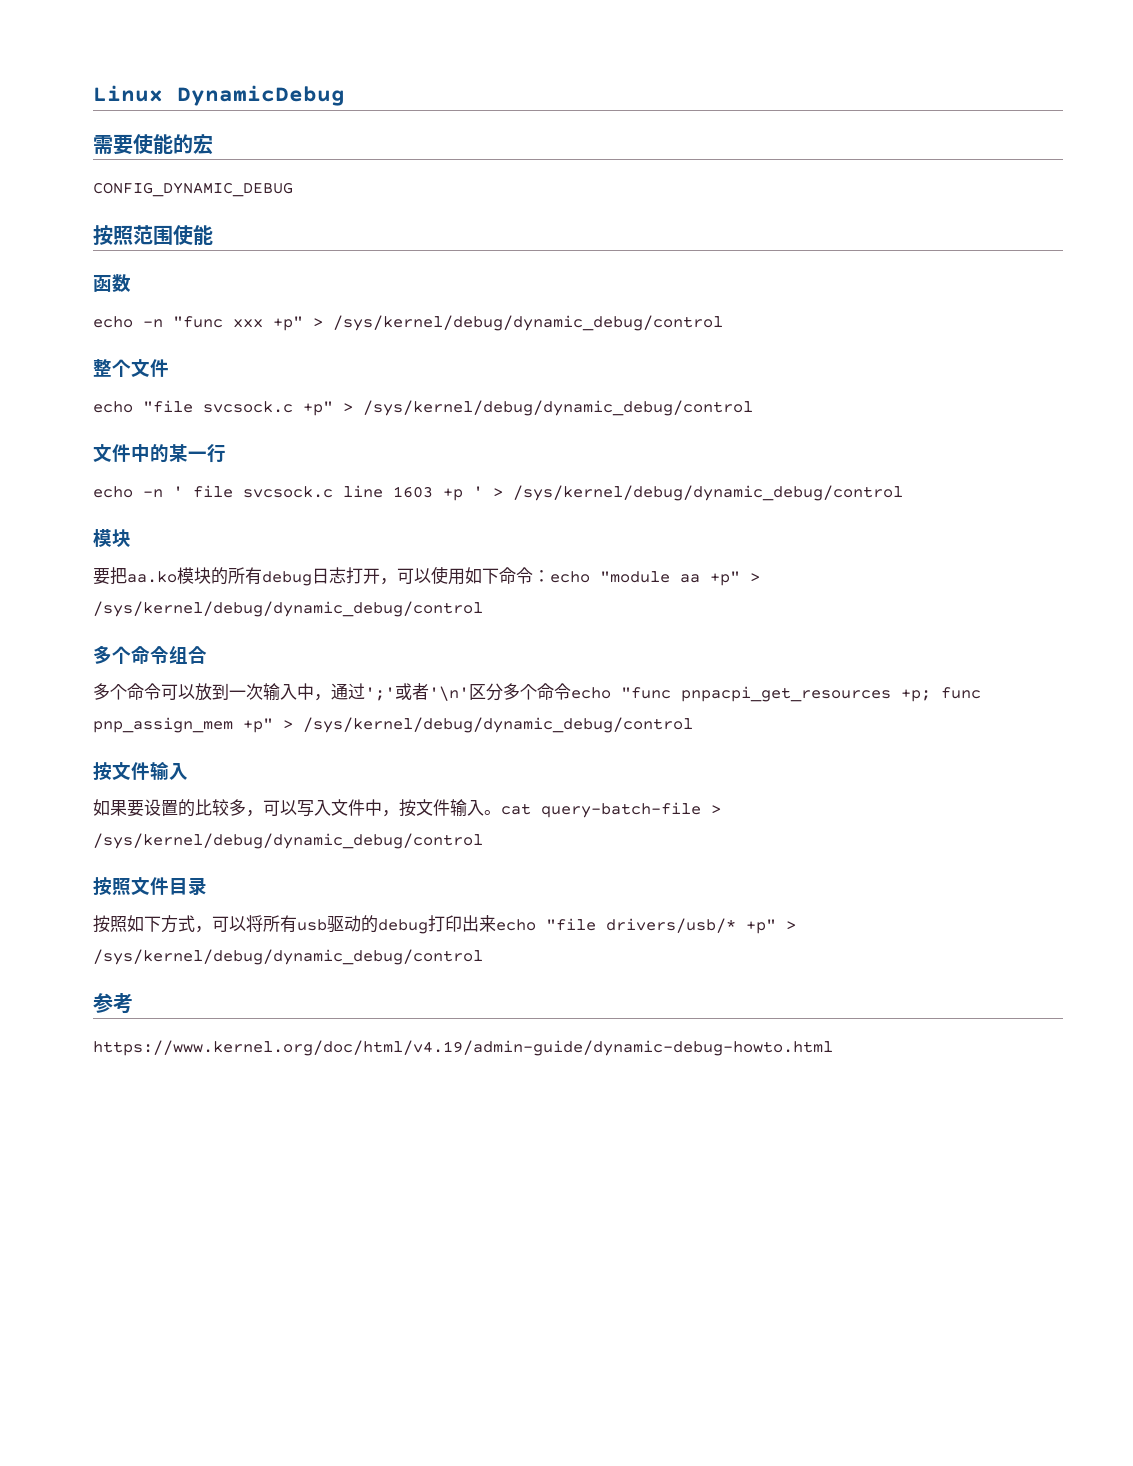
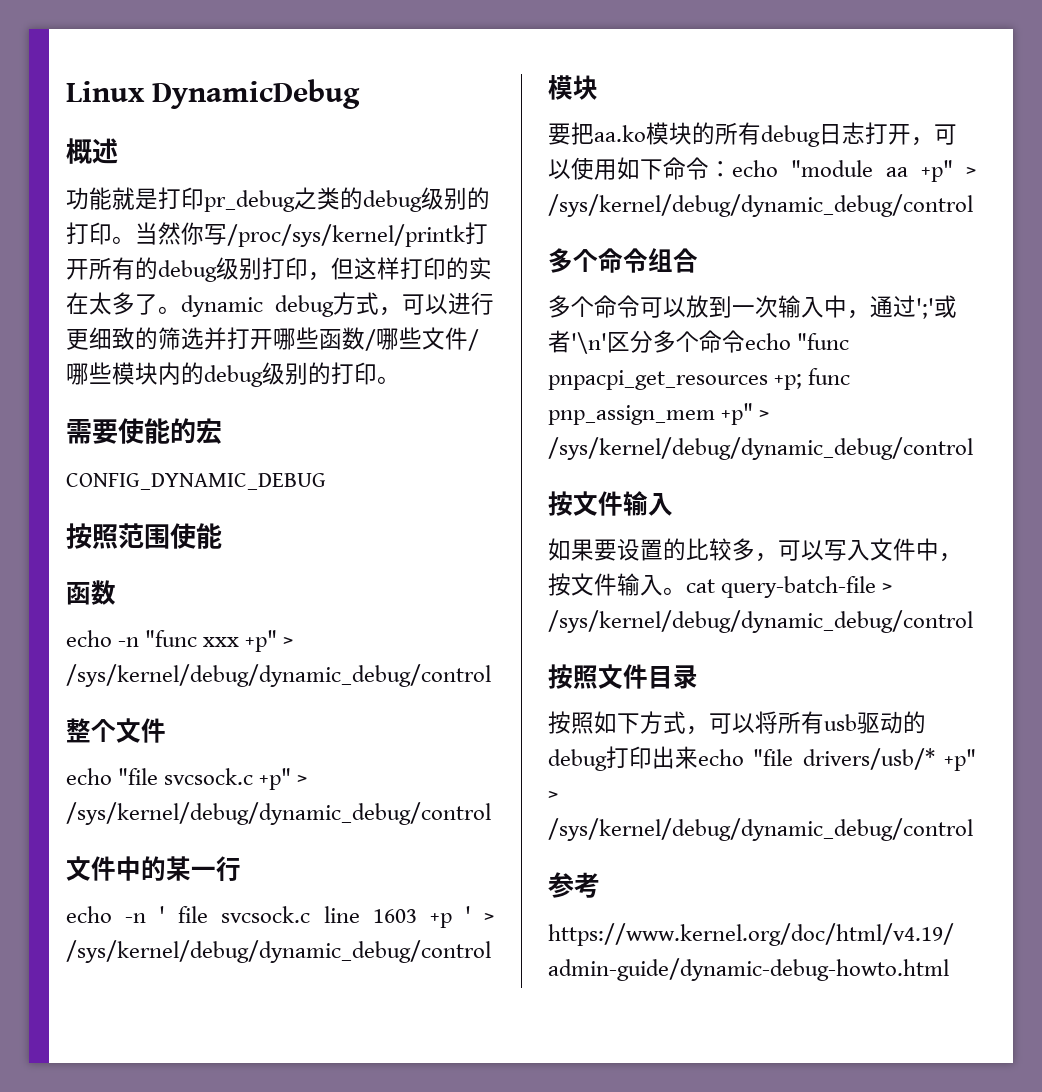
(345, 95) none -> [66,138,118,164] [66,187,490,212] [66,222,488,247] [66,257,492,282] [66,292,494,317] [66,327,479,351] [66,362,400,387] // 概述 // 功能就是打印pr_debug之类的debug级别的打印。当然你写/proc/sys/kernel/printk打开所有的debug级别打印，但这样打印的实在太多了。dynamic debug方式，可以进行更细致的筛选并打开哪些函数/哪些文件/哪些模块内的debug级别的打印。

